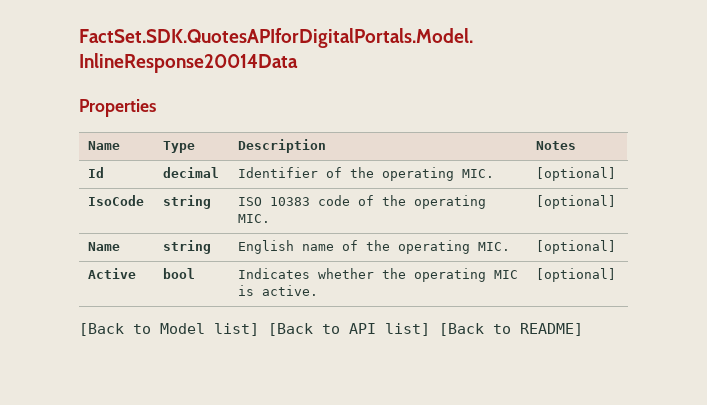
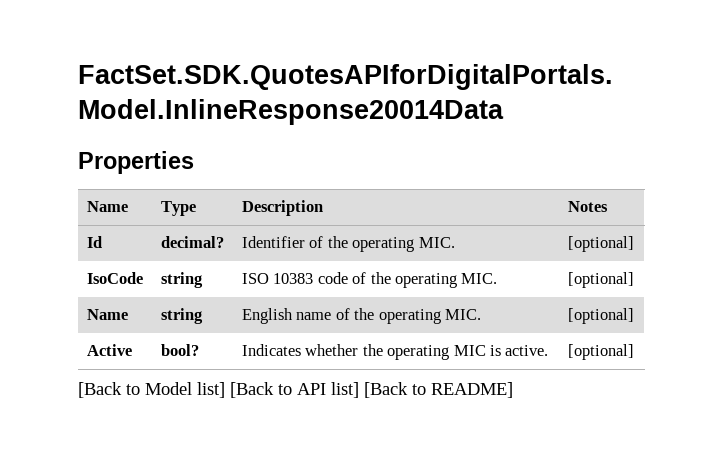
[163,167,220,178] decimal -> [160,236,224,248] decimal?
[163,268,196,279] bool -> [160,344,199,356] bool?

